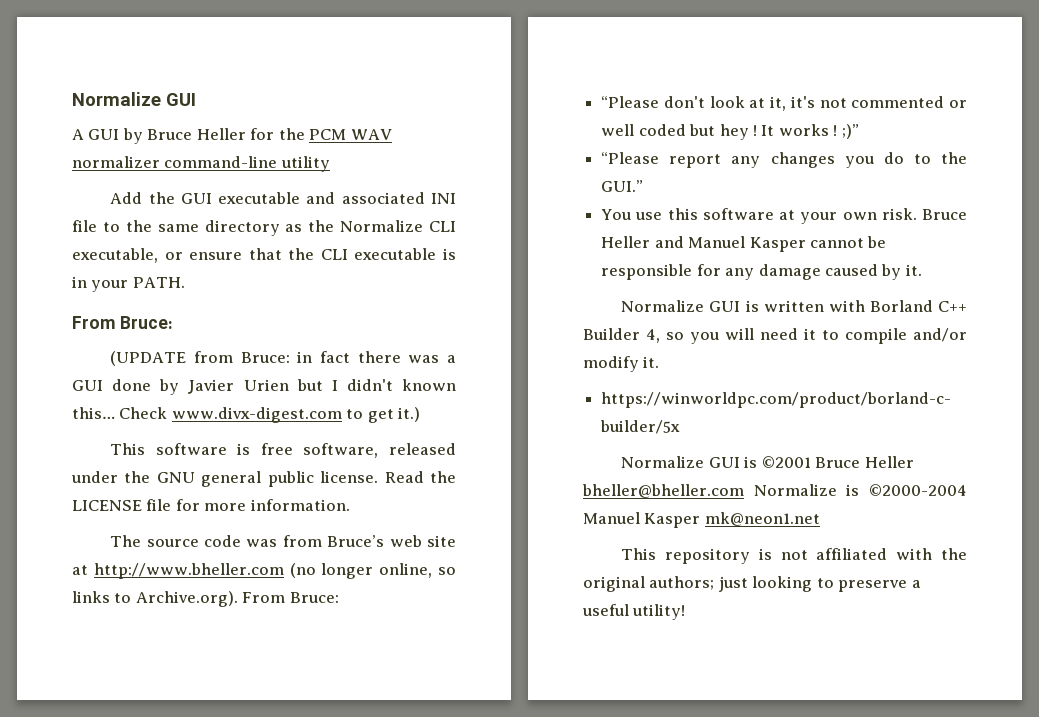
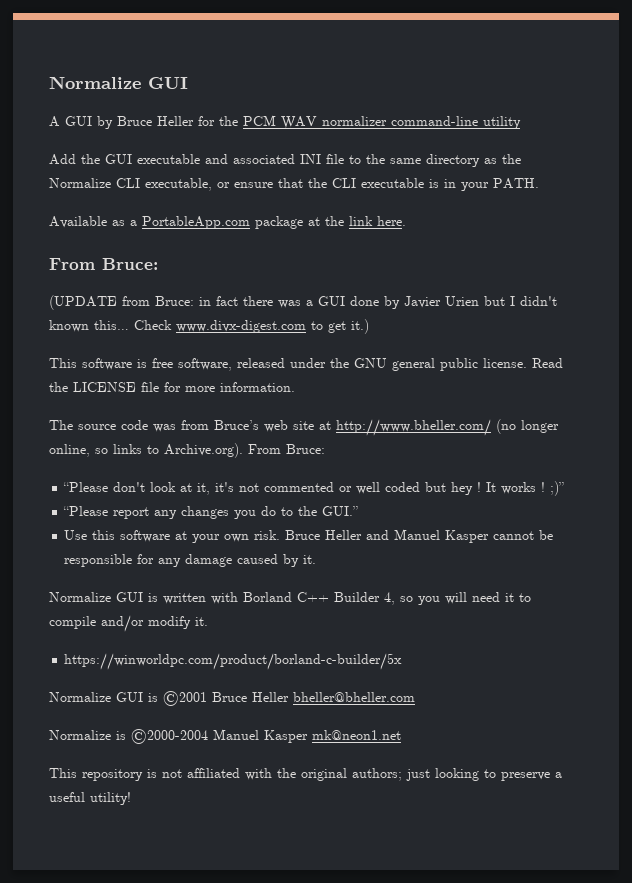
(185, 282) none -> [49,216,406,229] // Available as a PortableApp.com package at the link here.
[93,563,284,579] http://www.bheller.com -> [336,419,491,436] http://www.bheller.com/
[601,209,663,220] You use -> [64,530,88,540] Use
(744, 491) none -> (415, 697) //

